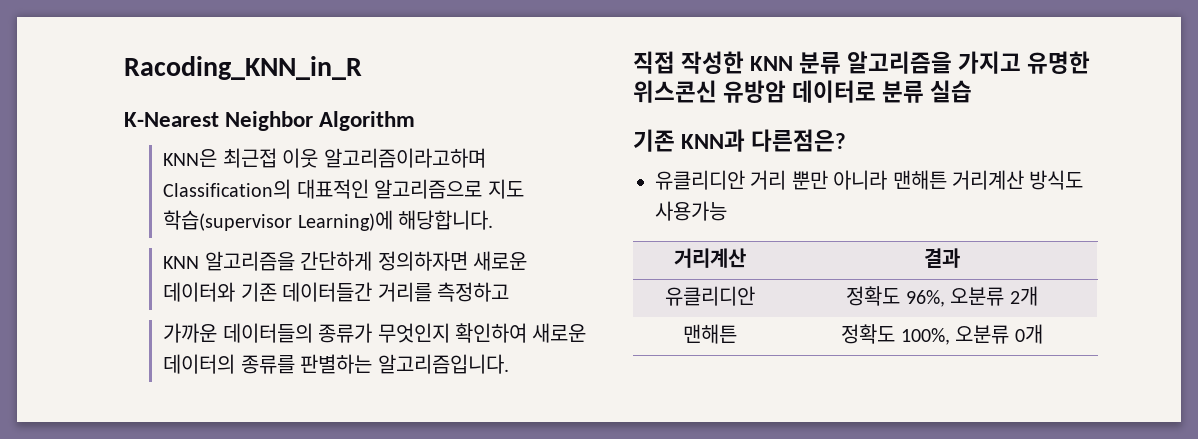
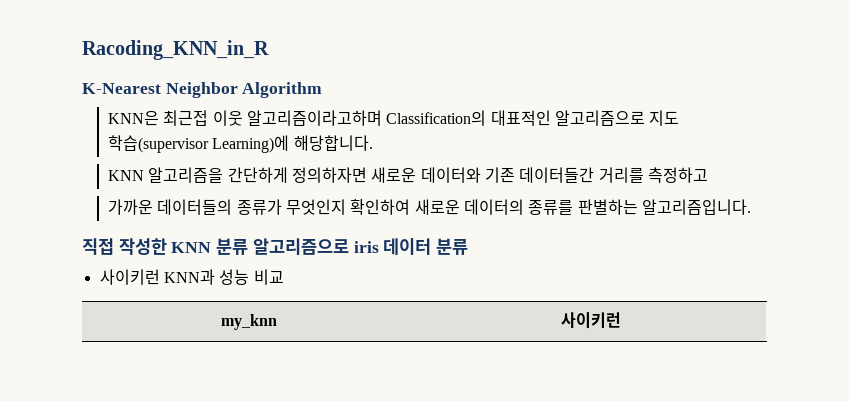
[847,51,1091,74] [633,80,973,103] [633,129,847,152] [655,170,1084,190] [655,201,727,221] [674,248,746,268] [924,248,960,268] [665,286,755,306] [846,286,1038,307] [683,324,737,344] [841,324,1043,345] 알고리즘을 가지고 유명한 위스콘신 유방암 데이터로 분류 실습 // 기존 KNN과 다른점은? // 유클리디안 거리 뿐만 아니라 맨해튼 거리계산 방식도 사용가능 // 거리계산 | 결과 // 유클리디안 | 정확도 96%, 오분류 2개 // 맨해튼 | 정확도 100%, 오분류 0개 -> [252,238,469,255] [99,269,284,285] [220,314,277,330] [560,312,621,329] 알고리즘으로 iris 데이터 분류 // 사이키런 KNN과 성능 비교 // my_knn | 사이키런

